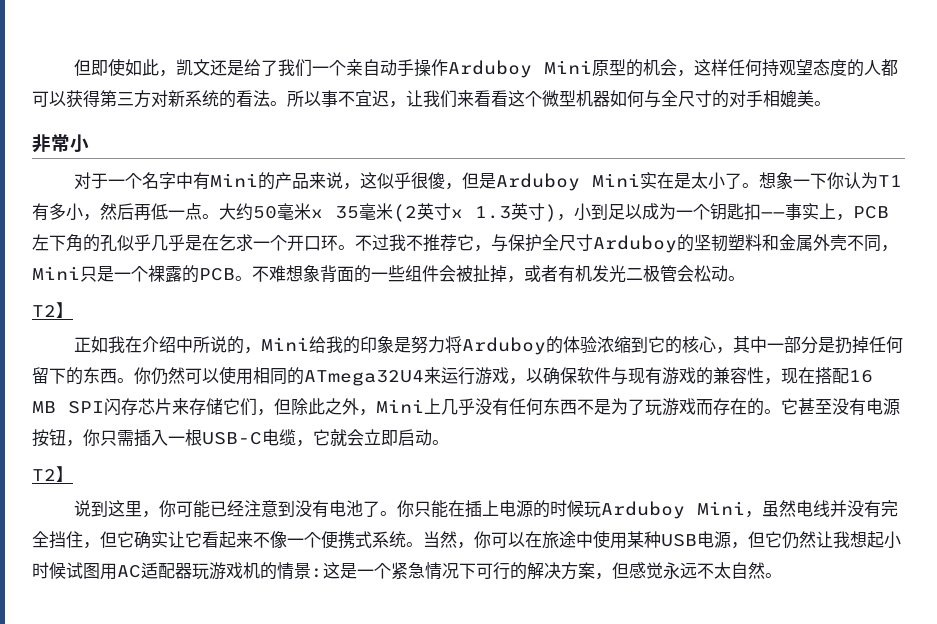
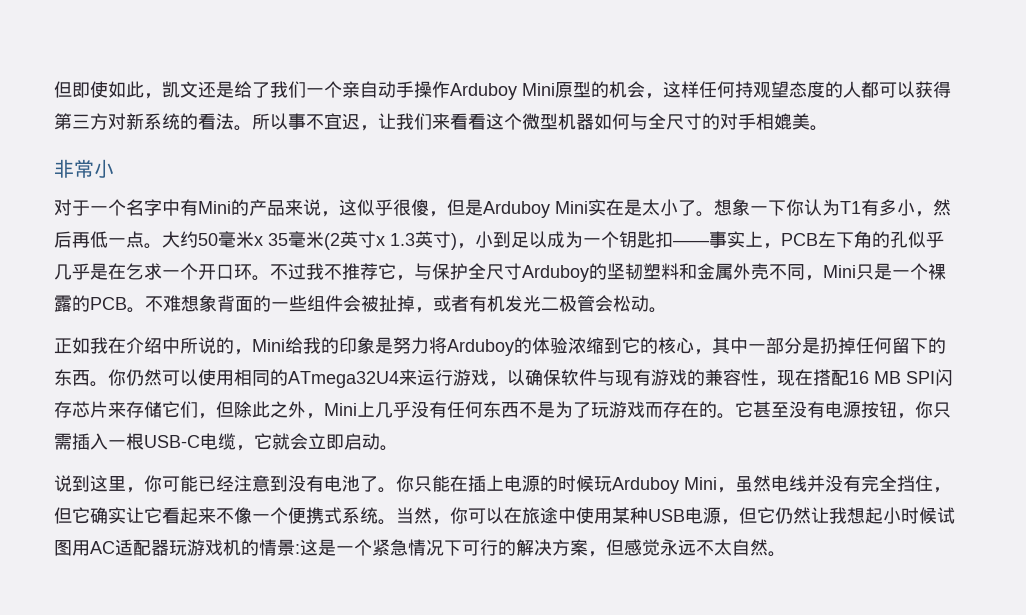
[32,302,73,318] // T2】 -> (667, 310) none
[32,466,73,482] // T2】 -> (398, 448) none

